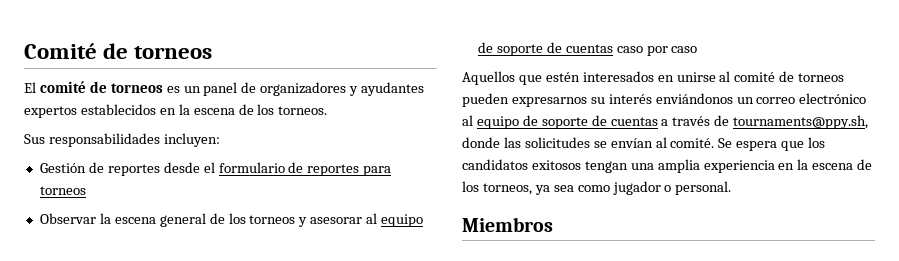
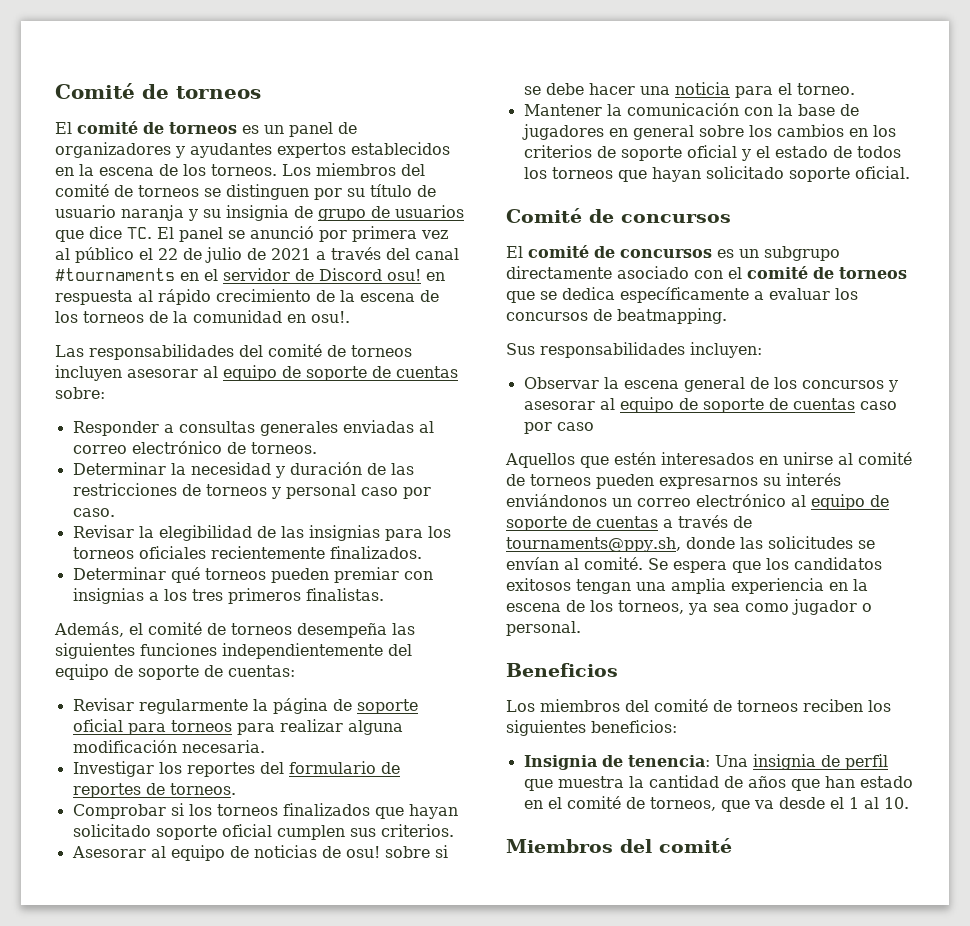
[24,133,220,147] [39,162,392,176] [39,186,86,195] // Sus responsabilidades incluyen: // Gestión de reportes desde el formulario de reportes para torneos -> [282,163,425,176] [55,184,436,200] [55,205,464,221] [55,226,448,242] [55,247,459,263] [55,268,445,281] [55,289,439,305] [55,310,350,323] [55,344,412,360] [55,365,458,381] [55,387,105,399] [72,420,434,436] [72,441,317,454] [72,462,414,478] [72,483,431,499] [72,508,115,517] [72,525,451,541] [72,546,422,559] [72,567,433,583] [72,588,384,604] [54,622,415,638] [55,643,412,659] [55,664,295,680] [72,698,418,714] [72,719,403,735] [72,740,265,753] [72,761,400,777] [72,783,236,798] [72,803,458,819] [72,824,454,840] [71,845,448,861] [523,82,855,98] [523,103,859,116] [521,124,896,140] [523,145,901,161] [523,166,910,182] [506,208,731,223] [506,245,840,261] [506,266,907,279] [506,287,858,303] [506,308,727,324] [506,342,762,358] Los miembros del comité de torneos se distinguen por su título de usuario naranja y su insignia de grupo de usuarios que dice TC. El panel se anunció por primera vez al público el 22 de julio de 2021 a través del canal #tournaments en el servidor de Discord osu! en respuesta al rápido crecimiento de la escena de los torneos de la comunidad en osu!. // Las responsabilidades del comité de torneos incluyen asesorar al equipo de soporte de cuentas sobre: // Responder a consultas generales enviadas al correo electrónico de torneos. // Determinar la necesidad y duración de las restricciones de torneos y personal caso por caso. // Revisar la elegibilidad de las insignias para los torneos oficiales recientemente finalizados. // Determinar qué torneos pueden premiar con insignias a los tres primeros finalistas. // Además, el comité de torneos desempeña las siguientes funciones independientemente del equipo de soporte de cuentas: // Revisar regularmente la página de soporte oficial para torneos para realizar alguna modificación necesaria. // Investigar los reportes del formulario de reportes de torneos. // Comprobar si los torneos finalizados que hayan solicitado soporte oficial cumplen sus criterios. // Asesorar al equipo de noticias de osu! sobre si se debe hacer una noticia para el torneo. // Mantener la comunicación con la base de jugadores en general sobre los cambios en los criterios de soporte oficial y el estado de todos los torneos que hayan solicitado soporte oficial. // Comité de concursos // El comité de concursos es un subgrupo directamente asociado con el comité de torneos que se dedica específicamente a evaluar los concursos de beatmapping. // Sus responsabilidades incluyen:
[249,215,296,224] torneos -> [801,380,884,389] concursos
(732, 188) none -> [506,663,618,677] [506,699,891,712] [506,720,677,736] [523,754,888,770] [523,775,913,791] [523,796,909,812] // Beneficios // Los miembros del comité de torneos reciben los siguientes beneficios: // Insignia de tenencia: Una insignia de perfil que muestra la cantidad de años que han estado en el comité de torneos, que va desde el 1 al 10.
(553, 224) none -> [620,838,732,853] del comité

